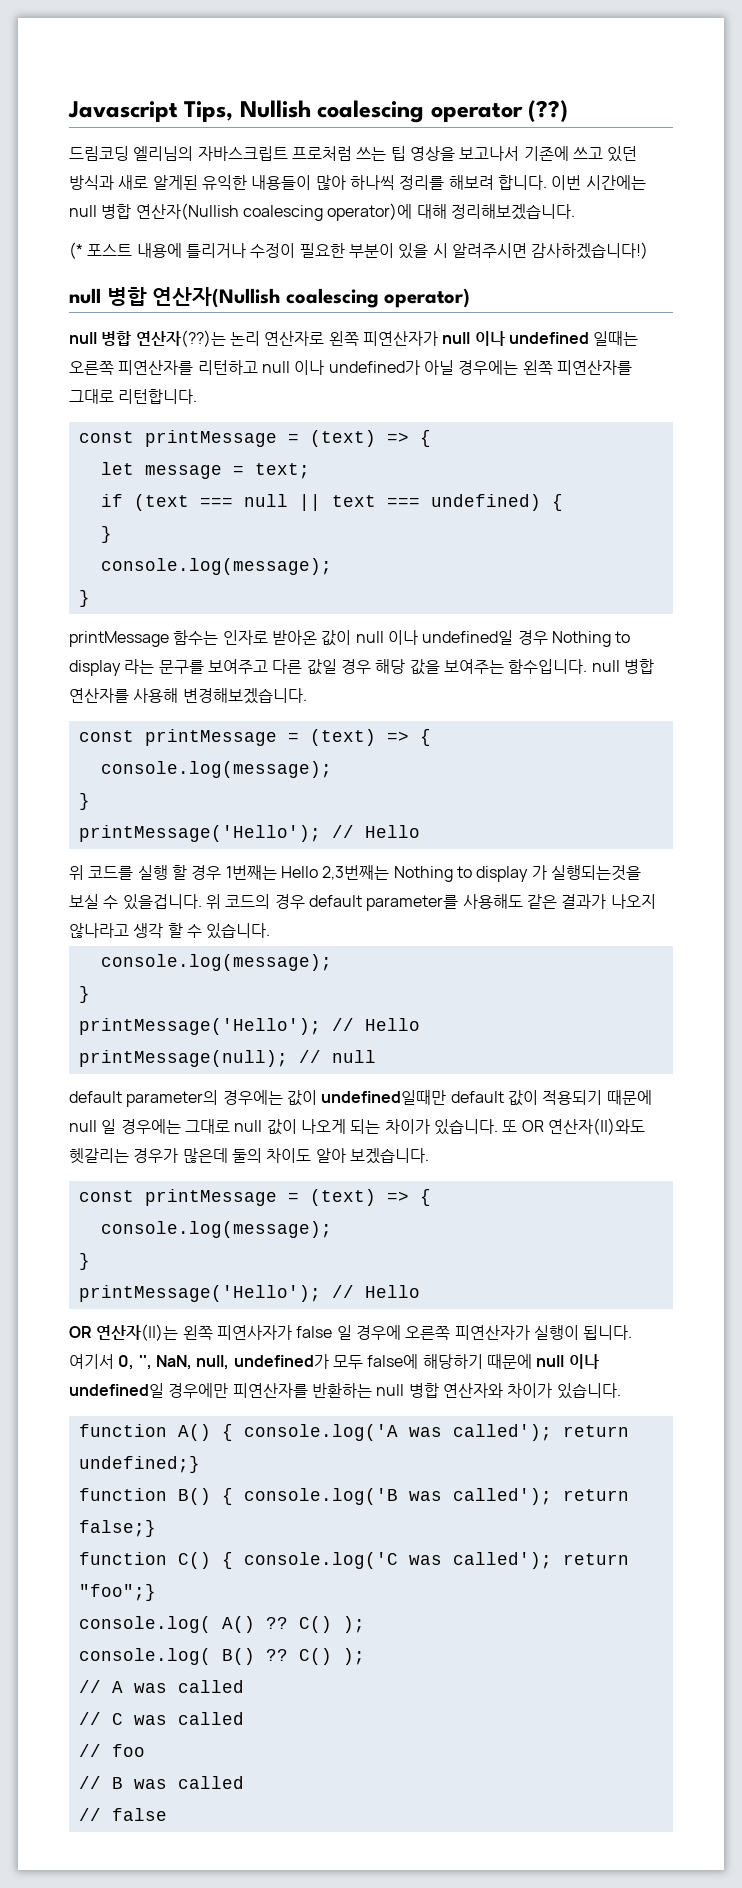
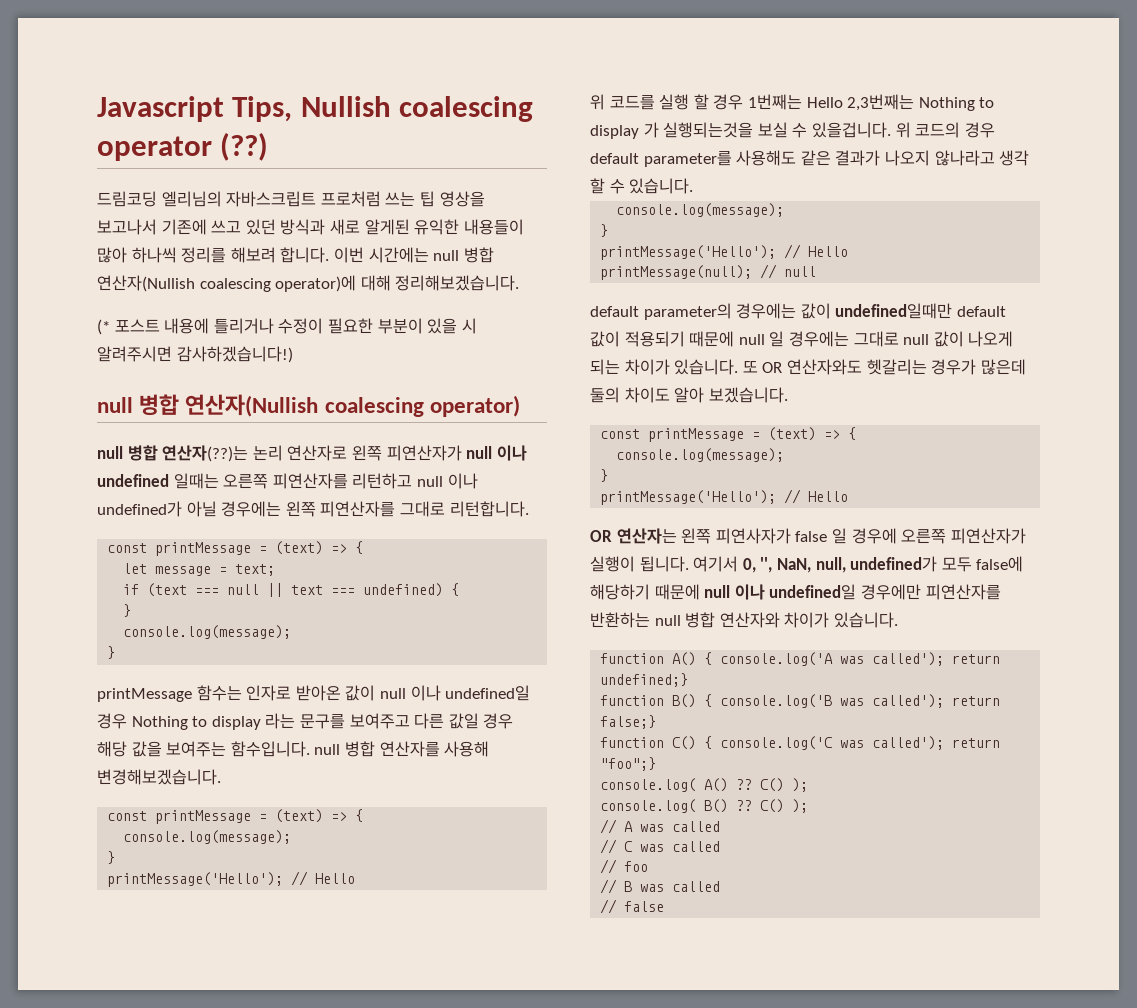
[547,1118,645,1135] 연산자(||)와도 -> [786,359,862,375] 연산자와도
[96,1324,179,1341] 연산자(||)는 -> [616,528,677,544] 연산자는

